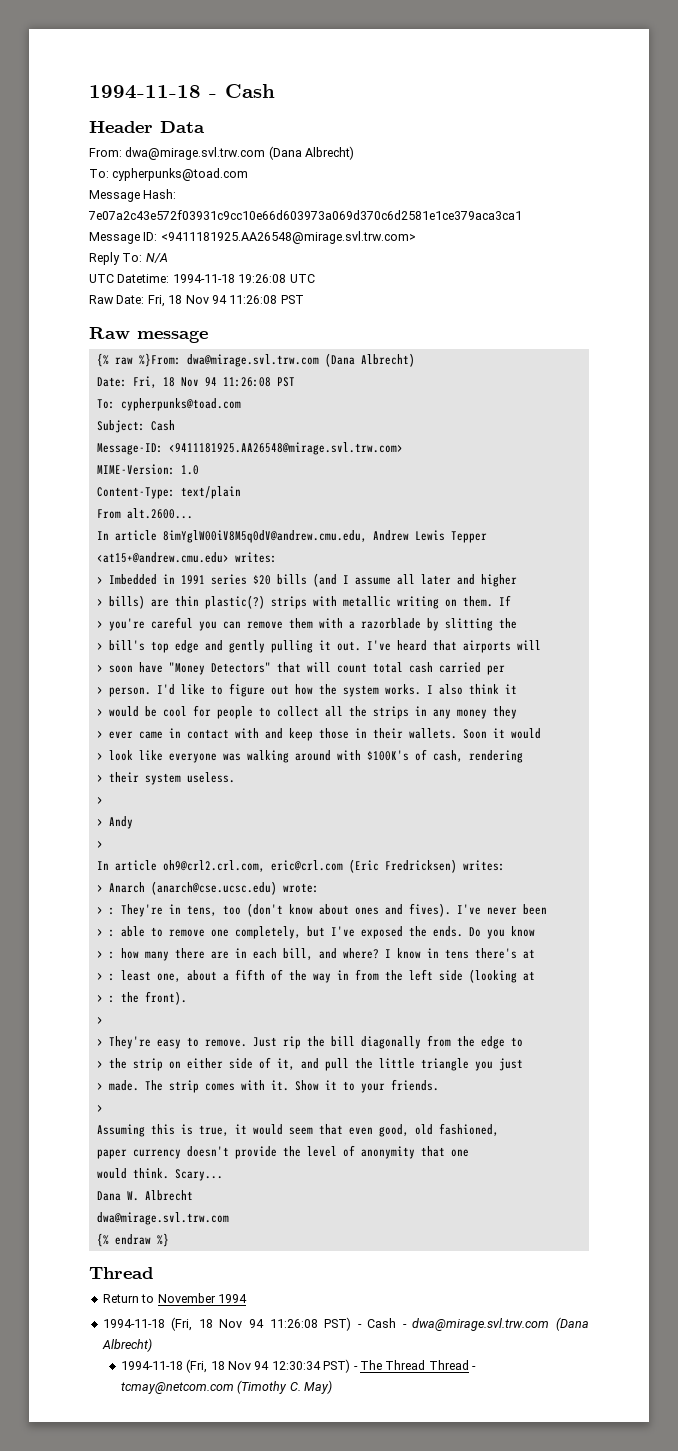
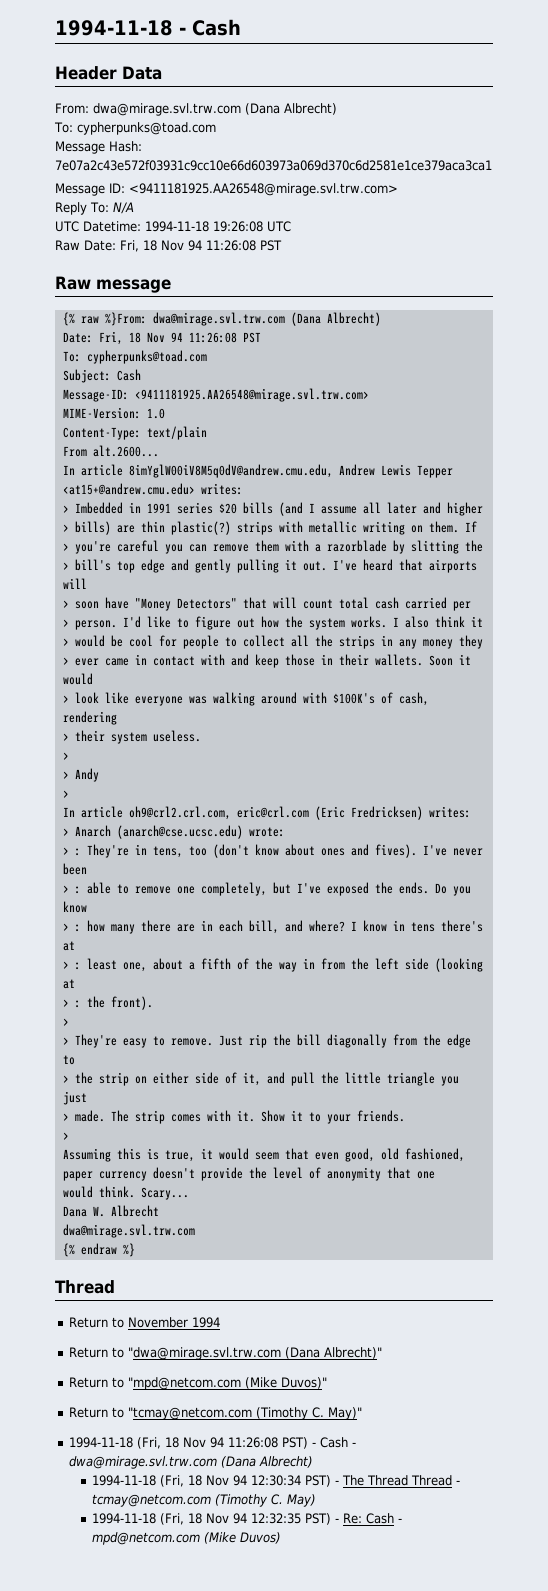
(247, 1298) none -> [68,1347,382,1360] [68,1377,327,1390] [68,1407,362,1420] // Return to "dwa@mirage.svl.trw.com (Dana Albrecht)" // Return to "mpd@netcom.com (Mike Duvos)" // Return to "tcmay@netcom.com (Timothy C. May)"
(333, 1387) none -> [91,1513,402,1525] [91,1532,281,1545] // 1994-11-18 (Fri, 18 Nov 94 12:32:35 PST) - Re: Cash - mpd@netcom.com (Mike Duvos)

